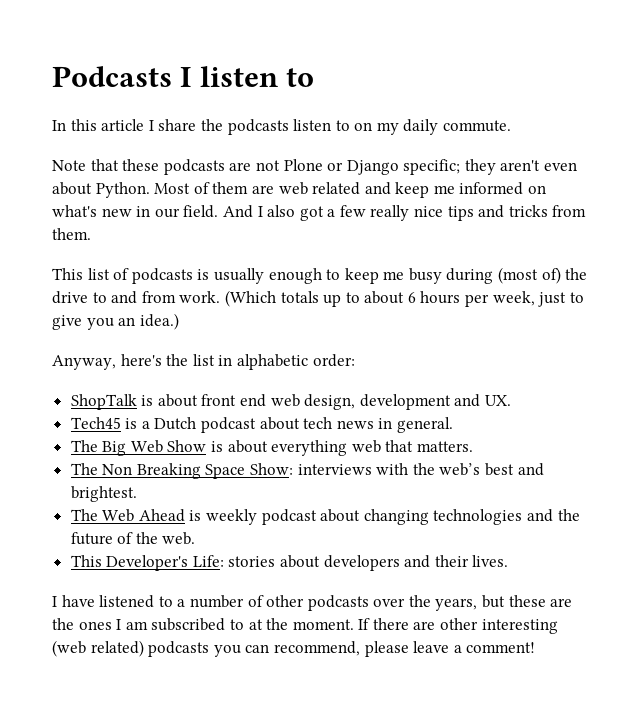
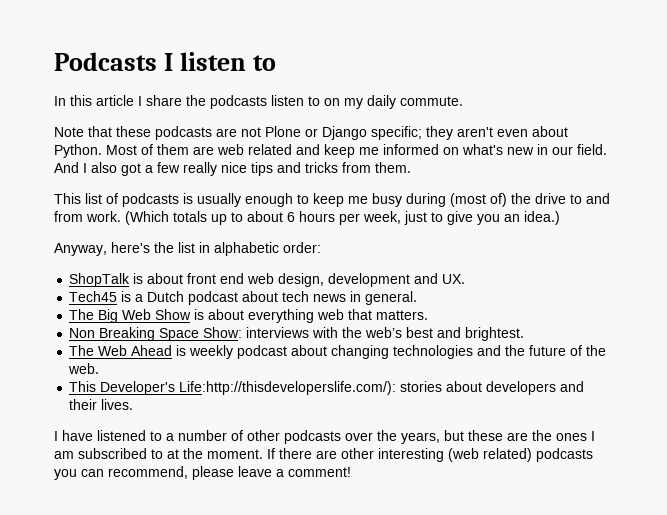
[70,463,98,475] The -> (429, 315) none
[192,555,224,567] Life: -> [179,381,397,395] Life:http://thisdeveloperslife.com/):

